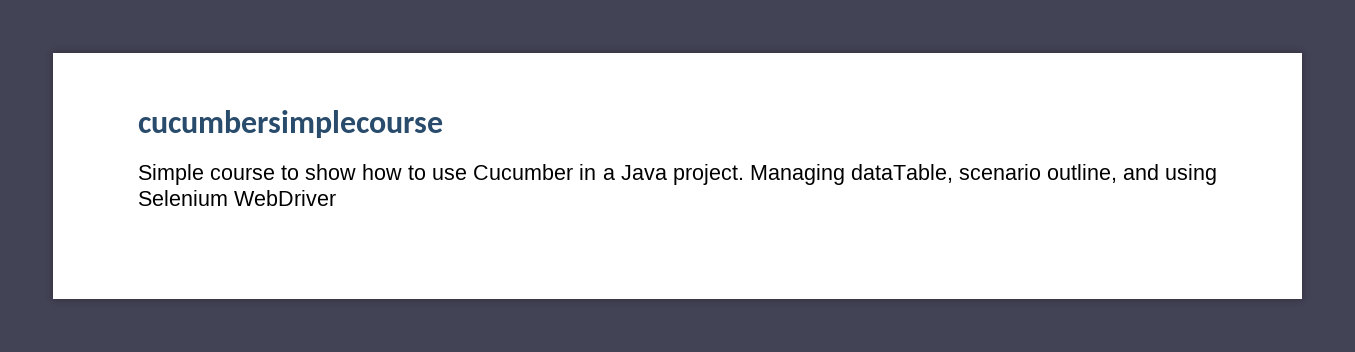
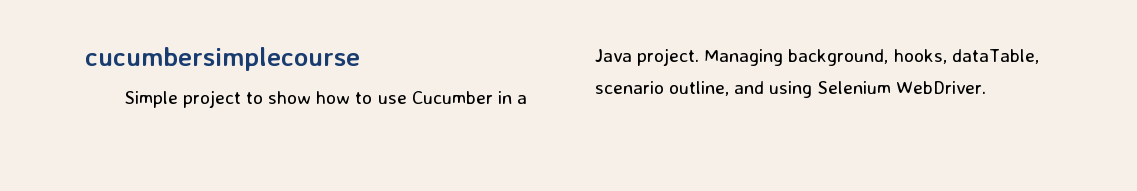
[210,167,276,180] course -> [182,90,241,108] project
(845, 174) none -> [788,49,947,66] background, hooks,
[234,190,336,206] WebDriver -> [895,81,986,94] WebDriver.

